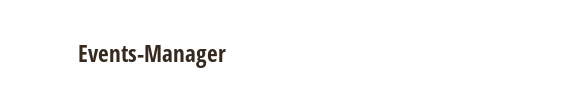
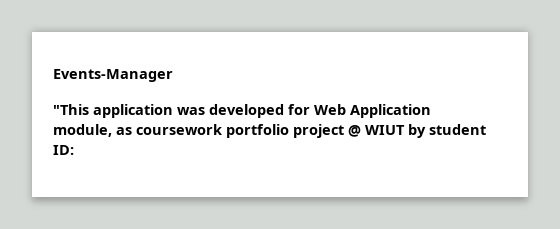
(226, 56) none -> [53,104,431,118] [53,124,486,138] [53,145,74,155] // "This application was developed for Web Application module, as coursework portfolio project @ WIUT by student ID:

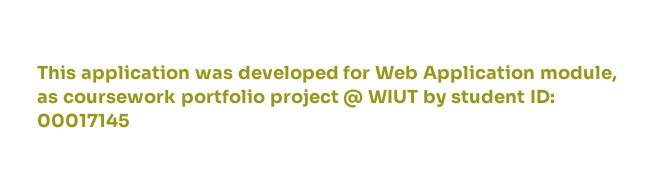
[53,69,173,82] [53,104,89,115] Events-Manager // "This -> [37,65,76,80] This
(74, 150) none -> [37,113,130,128] 00017145

